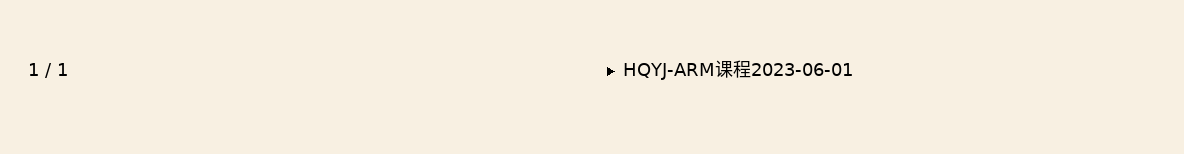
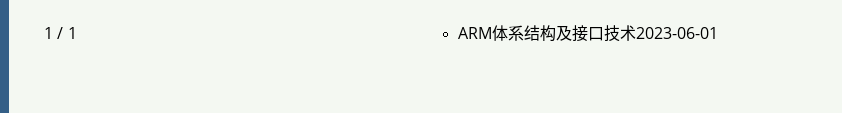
[622,60,751,80] HQYJ-ARM课程 -> [457,25,636,42] ARM体系结构及接口技术

